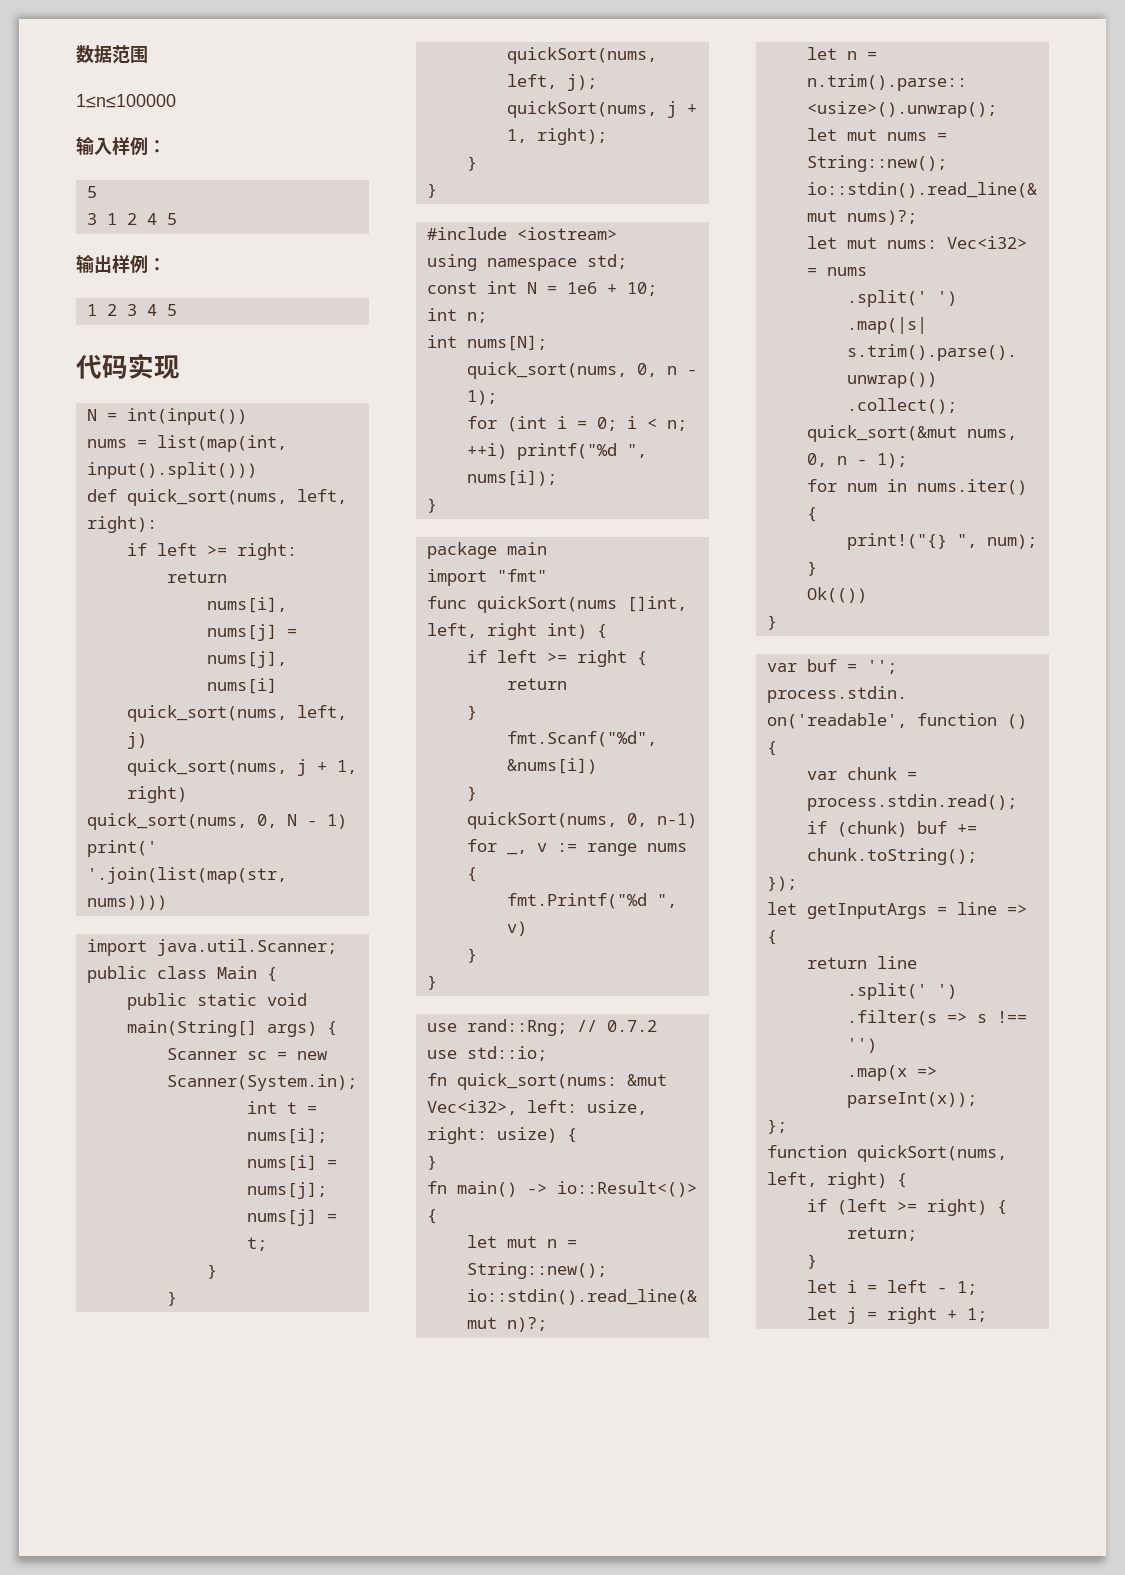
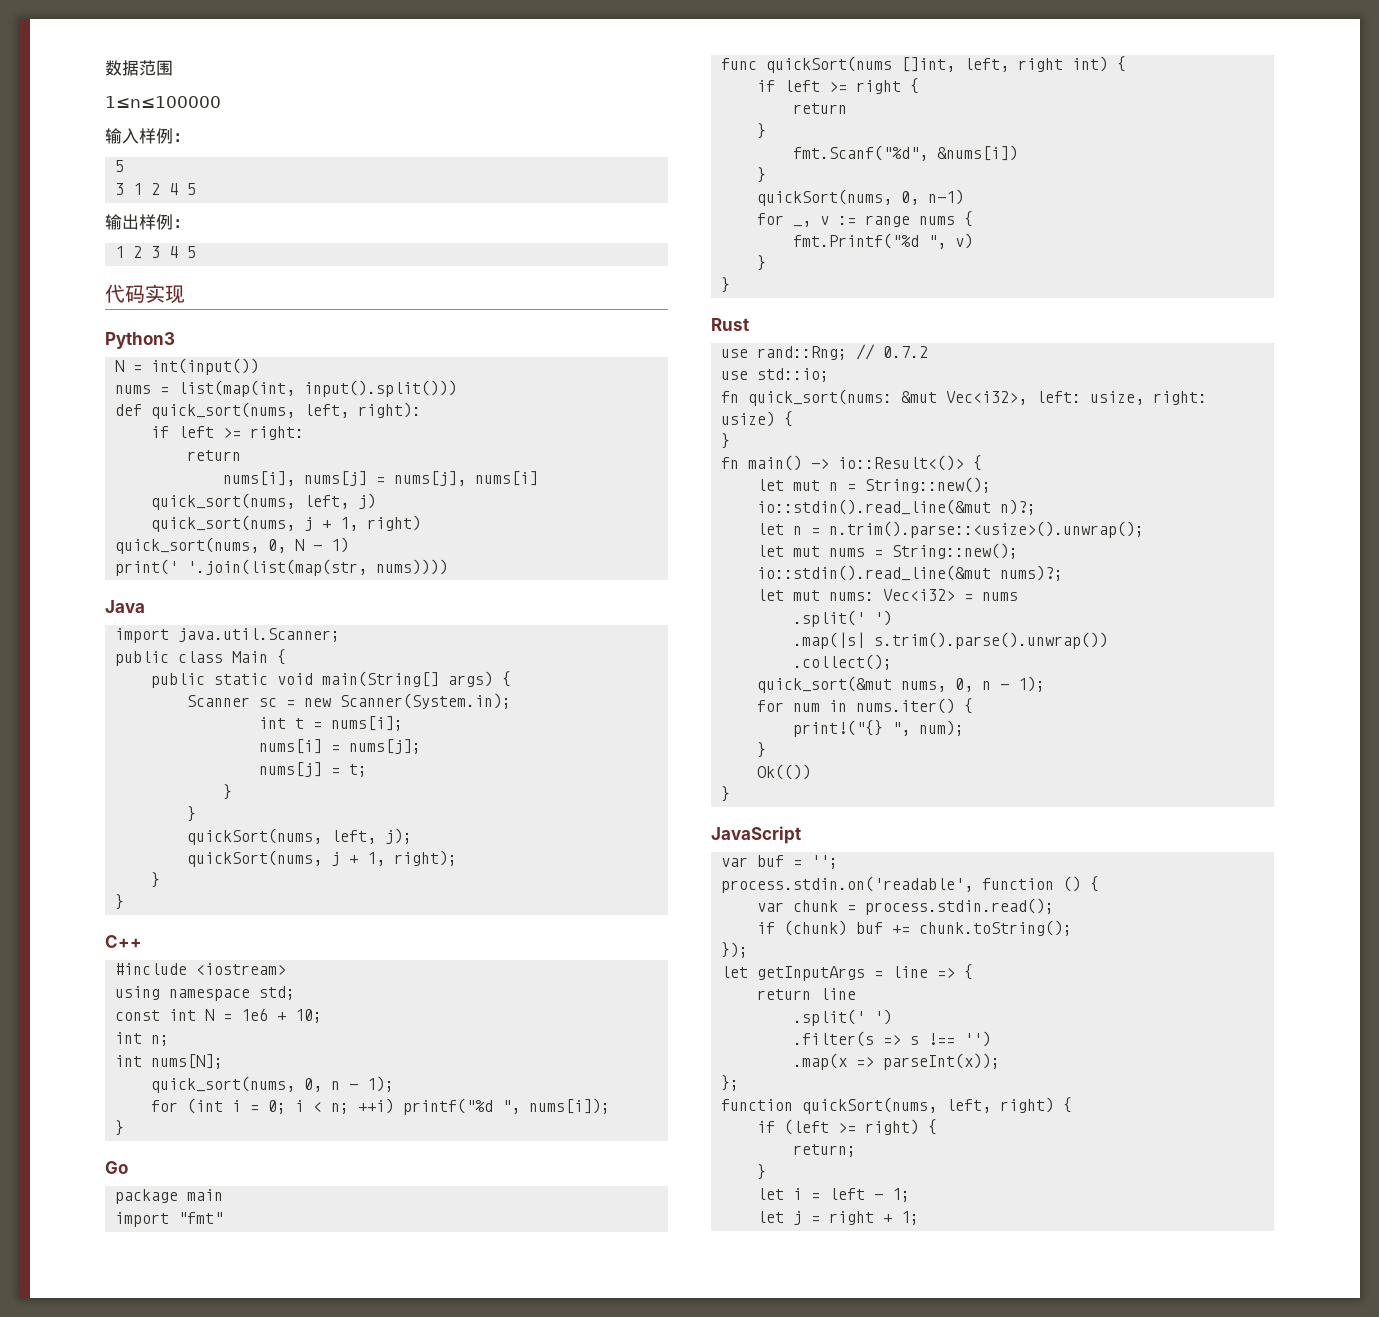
(180, 367) none -> [105,332,175,349] // Python3
(167, 902) none -> [105,600,145,613] // Java
(437, 190) none -> [105,935,142,948] // C++
(437, 505) none -> [105,1161,128,1174] // Go
(437, 982) none -> [711,318,749,331] // Rust
(777, 622) none -> [711,826,801,844] // JavaScript

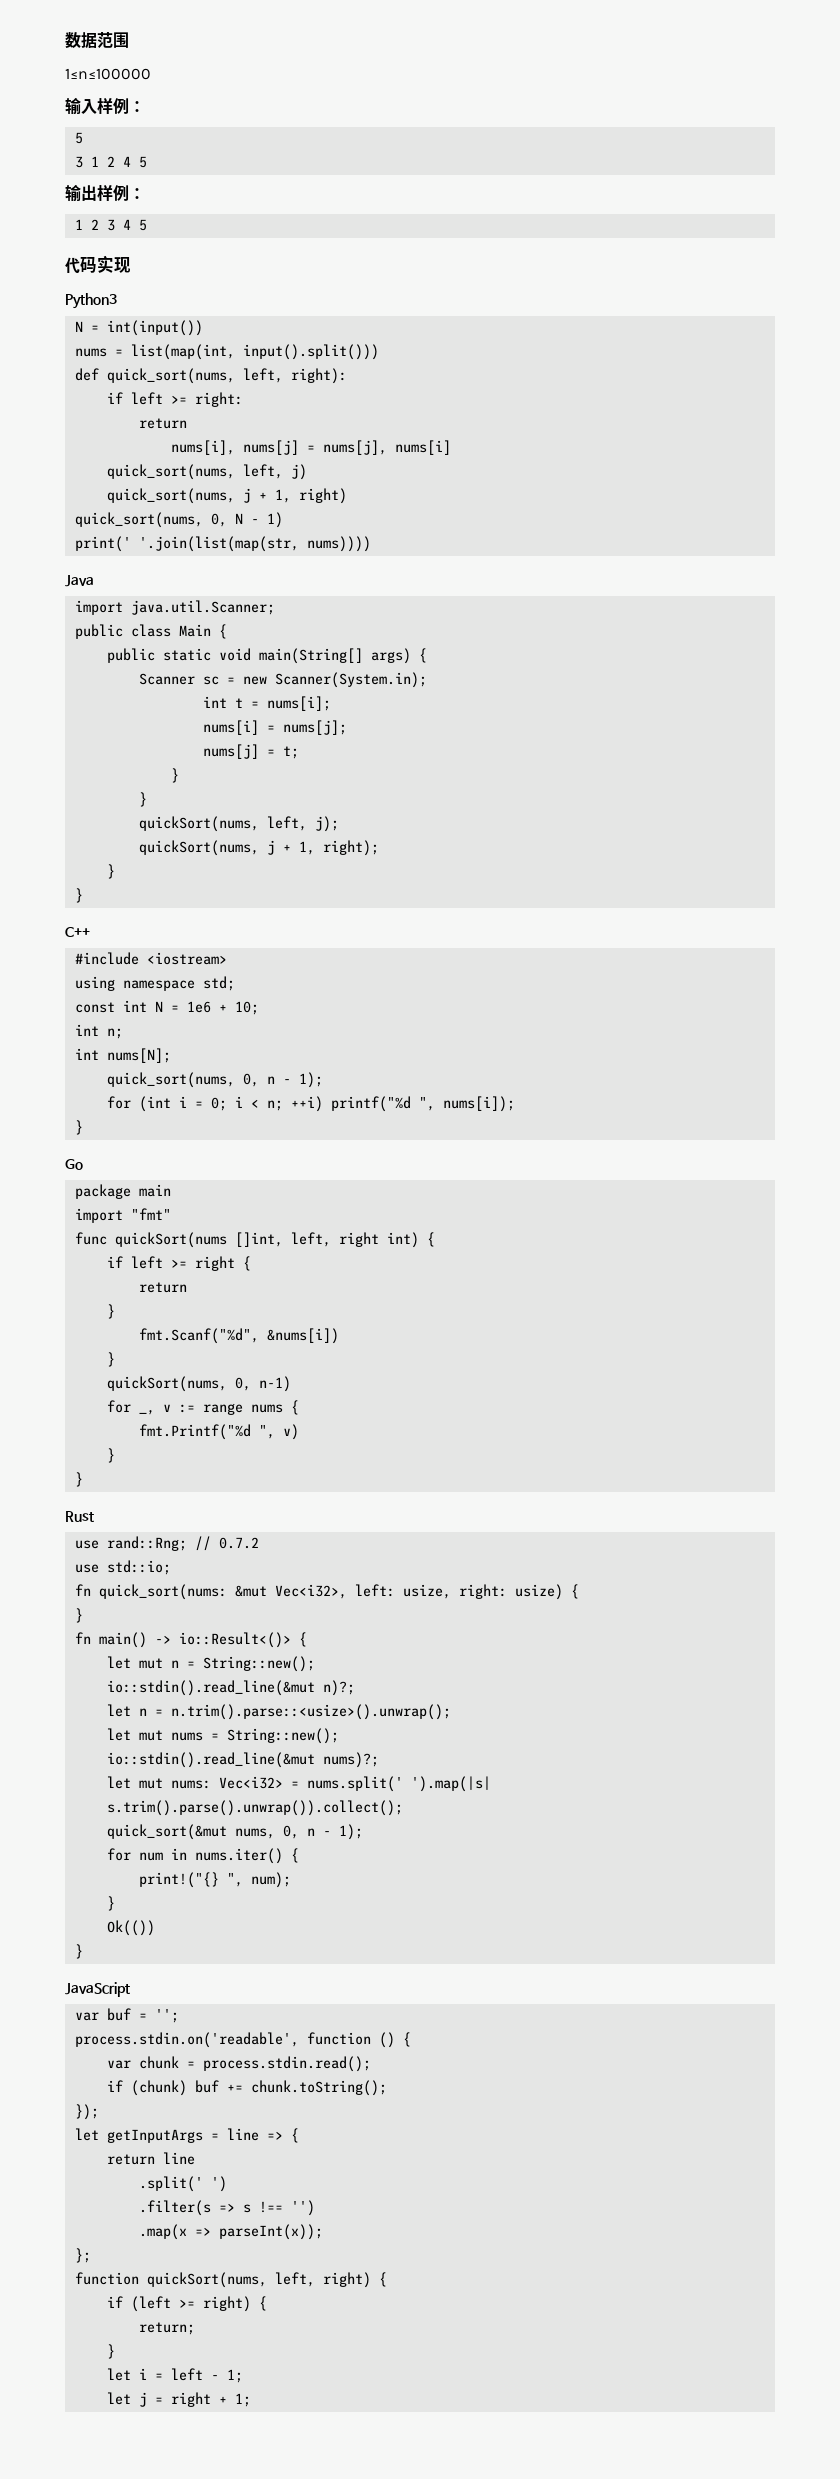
[982,592,1019,601] [793,610,893,627] [793,632,1109,649] [793,654,893,670] nums // .split(' ') // .map(|s| s.trim().parse().unwrap()) // .collect(); -> [306,1776,491,1792] [106,1800,403,1816] nums.split(' ').map(|s| s.trim().parse().unwrap()).collect();

